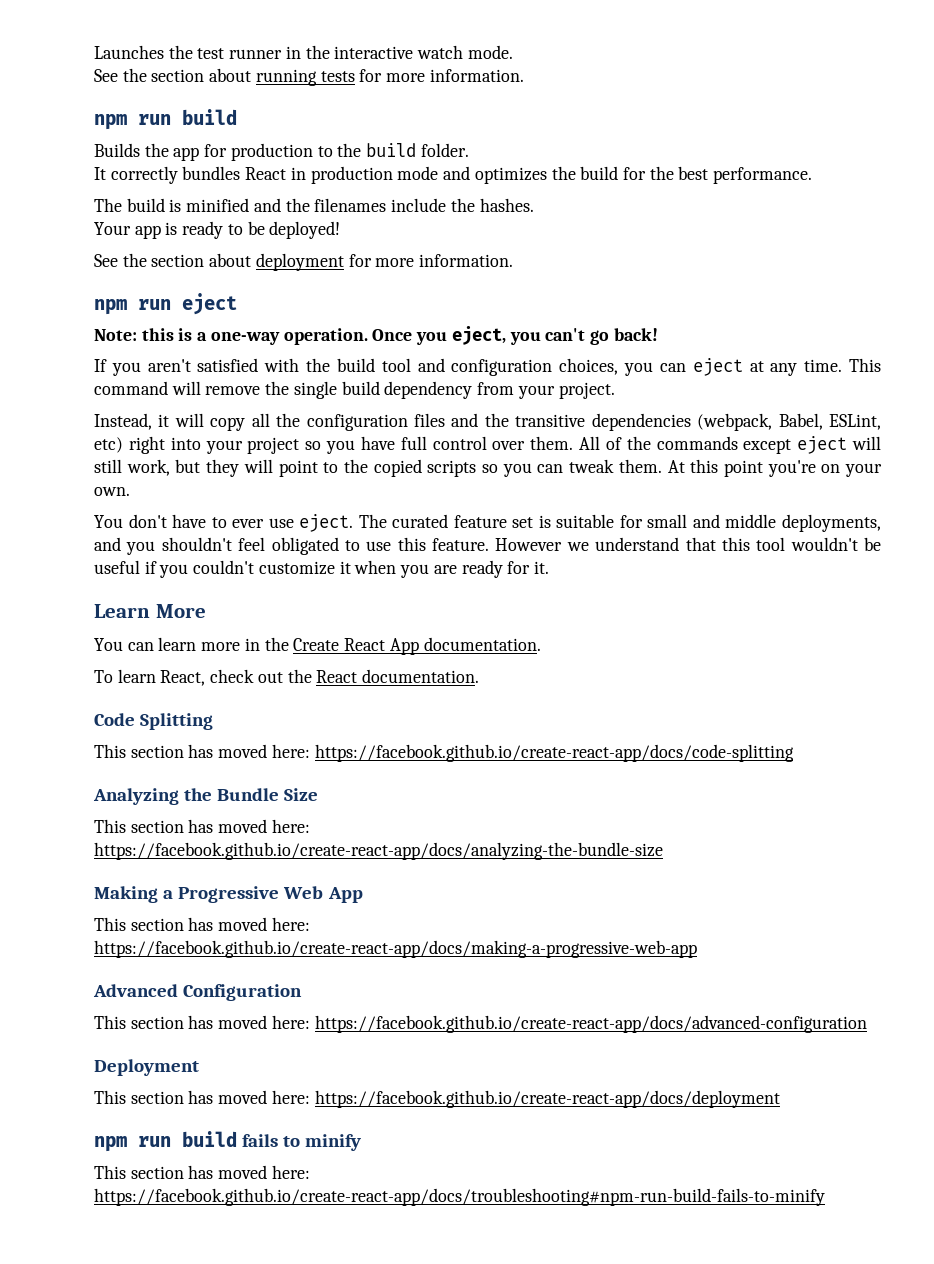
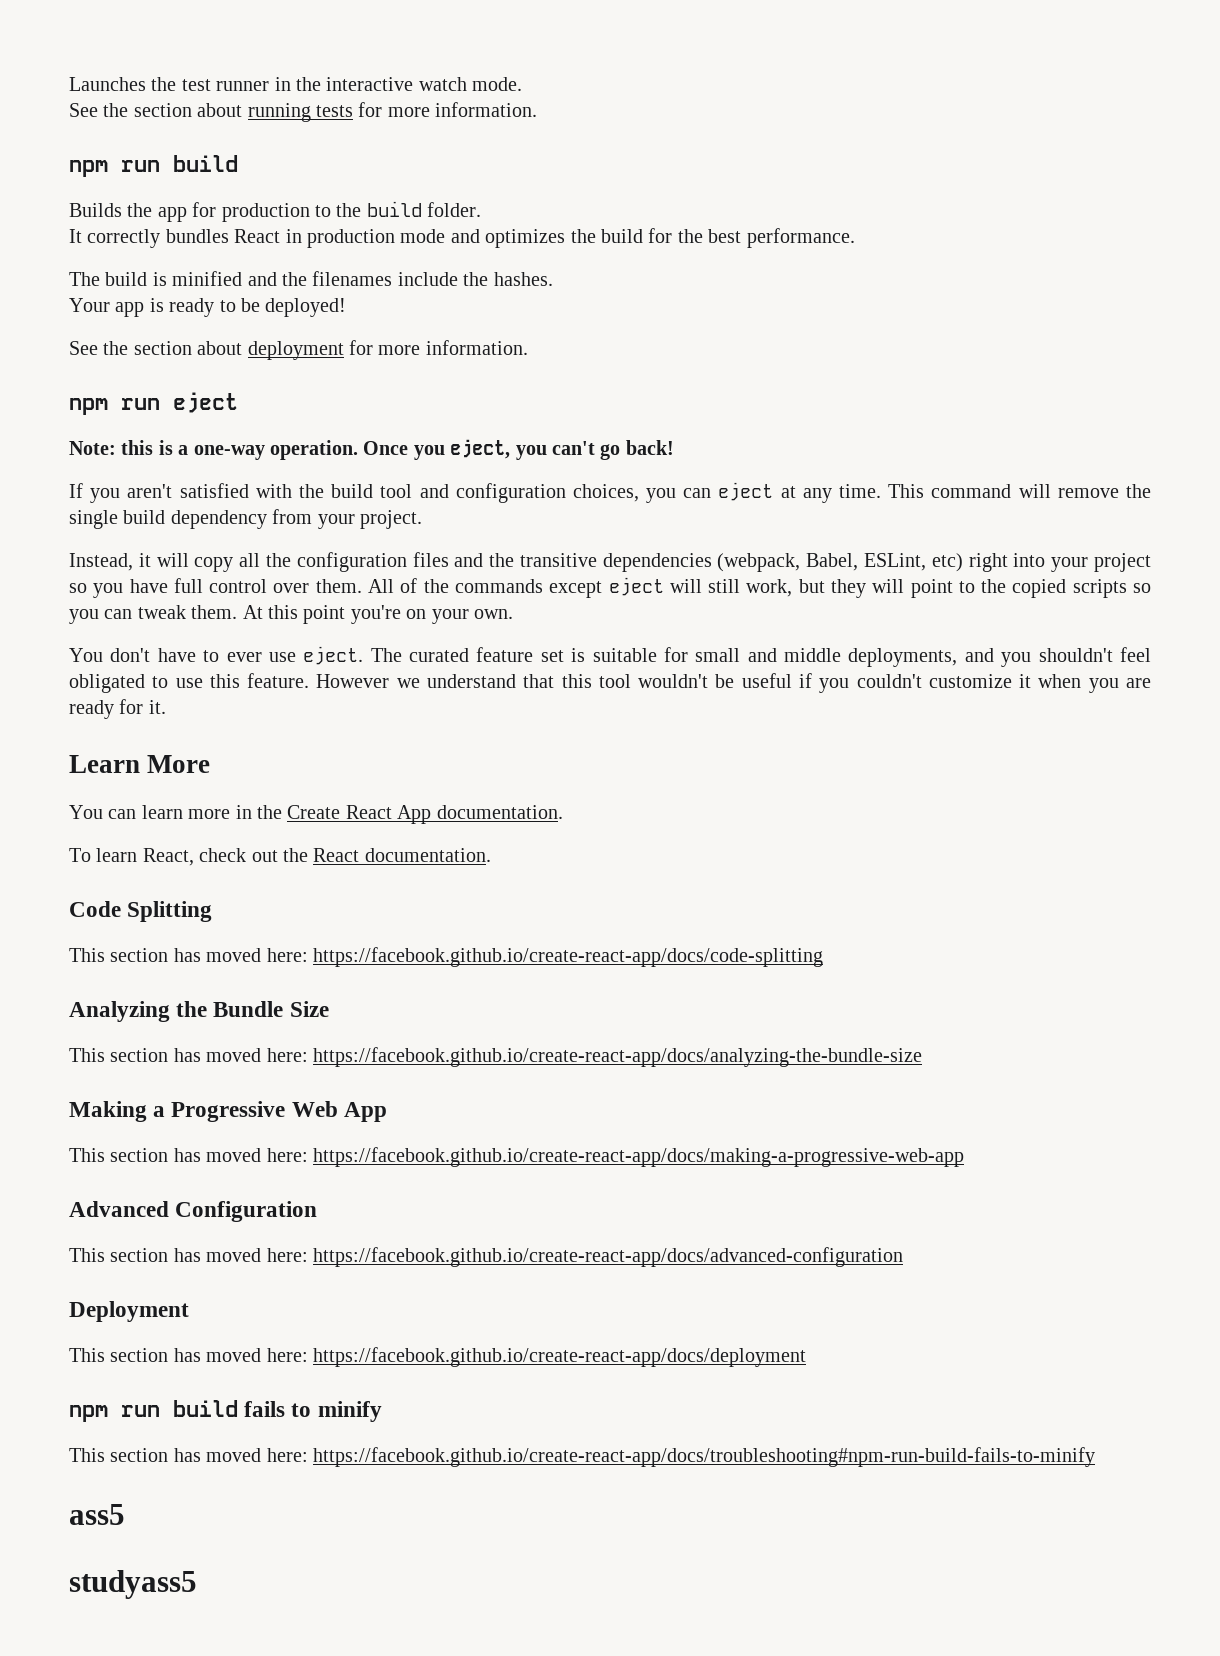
(825, 1197) none -> [69,1504,125,1525] [69,1570,197,1599] // ass5 // studyass5

